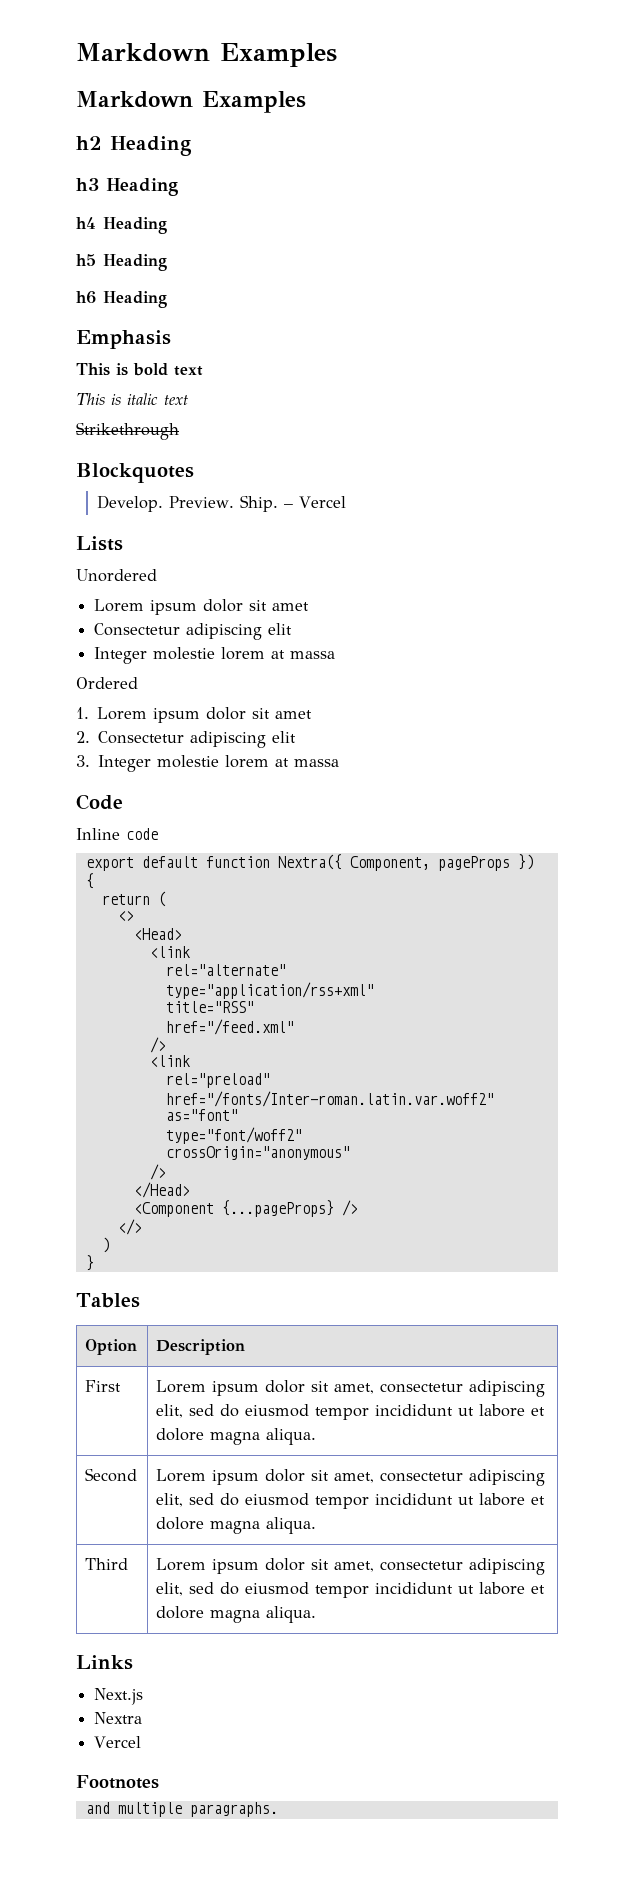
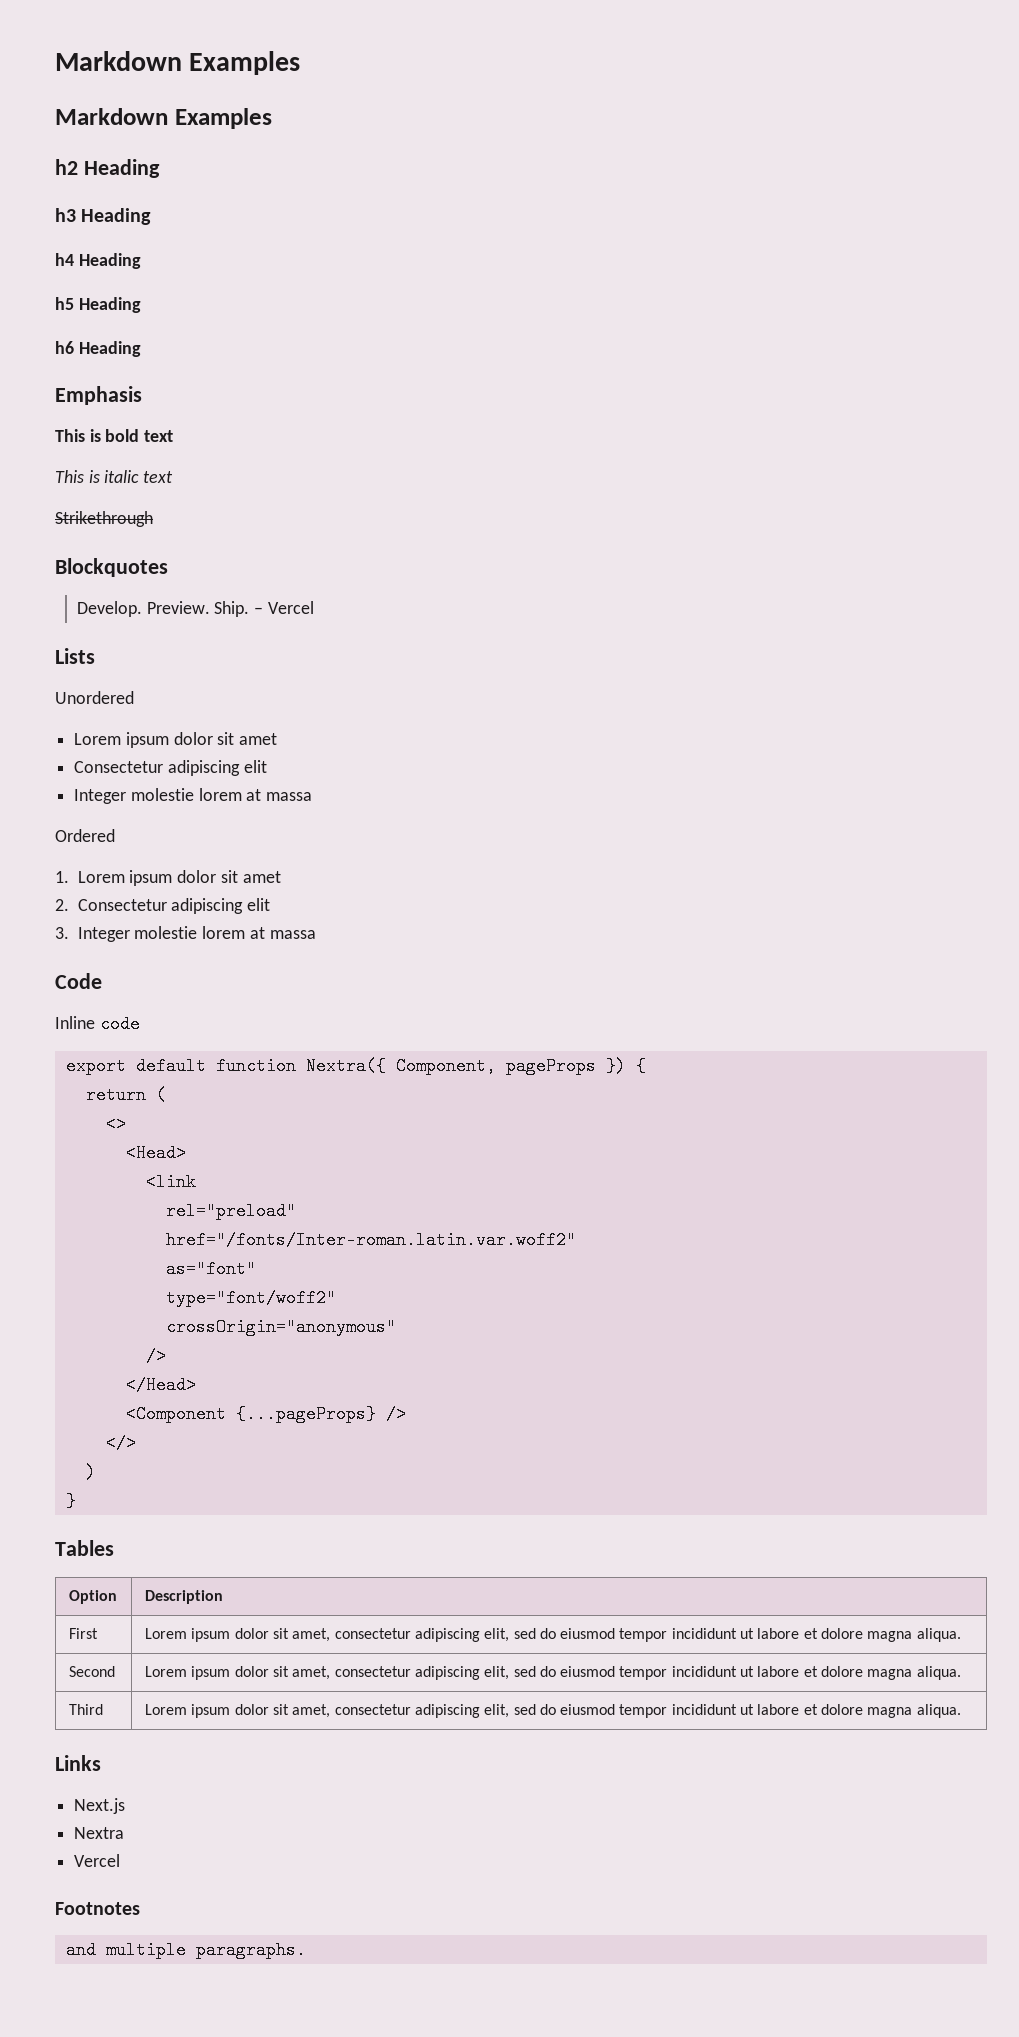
[165,964,286,976] [165,982,374,999] [165,1001,254,1013] [165,1019,294,1035] [149,1037,166,1053] [149,1055,190,1067] // rel="alternate" // type="application/rss+xml" // title="RSS" // href="/feed.xml" // /> // <link -> (196, 1182) none

